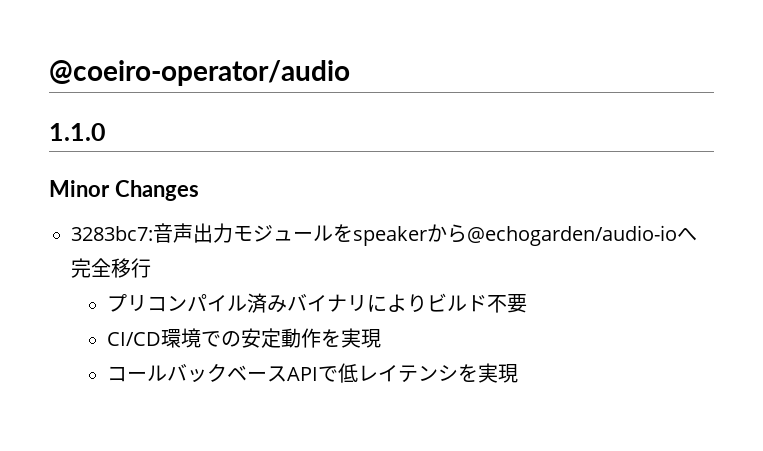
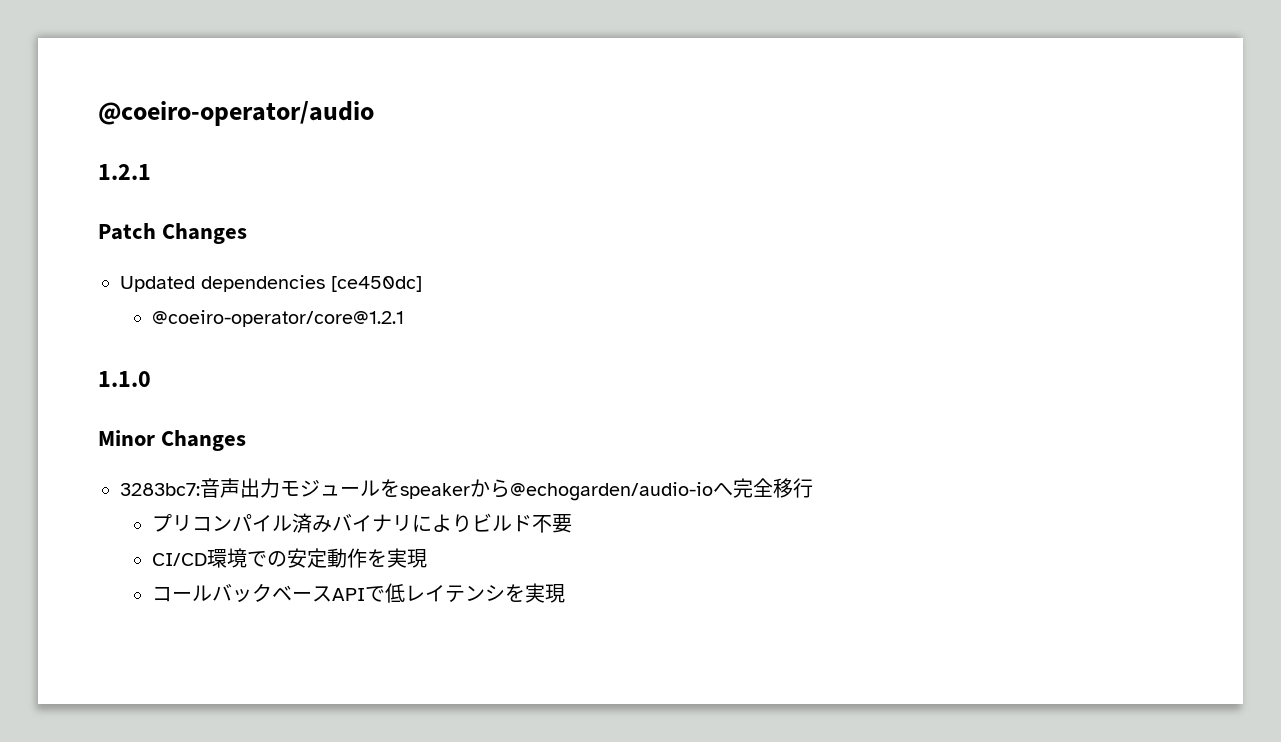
(350, 73) none -> [98,164,151,180] [98,223,248,244] [120,275,422,292] [152,310,405,327] // 1.2.1 // Patch Changes // Updated dependencies [ce450dc] // @coeiro-operator/core@1.2.1

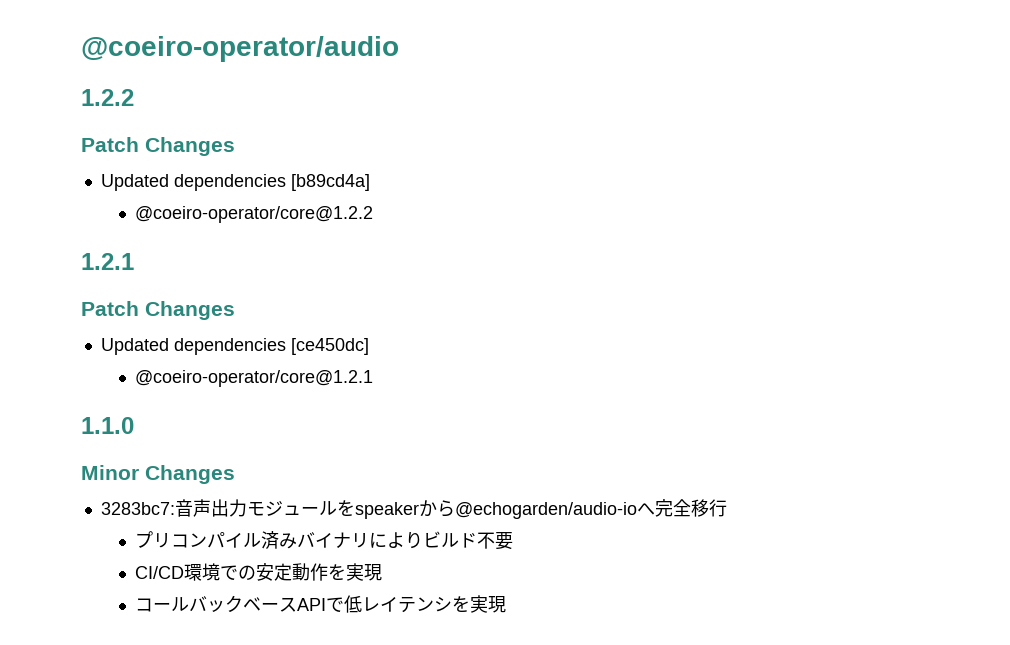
(374, 113) none -> [81,89,134,106] [81,137,235,156] [100,174,370,191] [135,206,374,223] // 1.2.2 // Patch Changes // Updated dependencies [b89cd4a] // @coeiro-operator/core@1.2.2

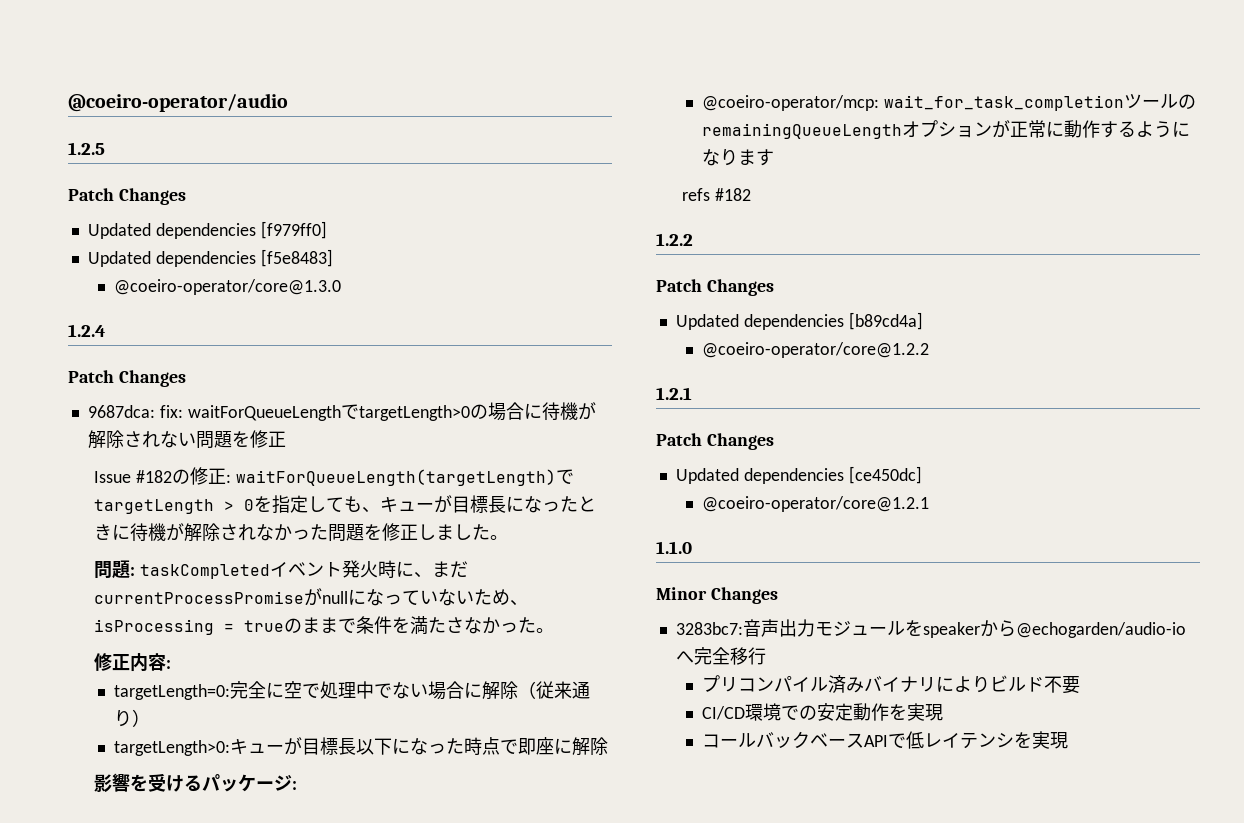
(399, 49) none -> [68,142,105,155] [68,188,186,205] [87,221,327,239] [87,249,333,267] [113,279,341,295] [68,324,106,337] [68,370,186,387] [87,402,596,421] [87,430,286,449] [93,467,574,486] [93,495,596,514] [93,523,508,542] [93,560,468,579] [93,588,528,606] [93,616,554,635] [93,653,171,672] [113,681,590,700] [113,709,150,727] [113,737,608,756] [93,773,297,793] [701,94,1196,111] [701,120,1190,139] [701,149,774,166] [681,188,751,201] // 1.2.5 // Patch Changes // Updated dependencies [f979ff0] // Updated dependencies [f5e8483] // @coeiro-operator/core@1.3.0 // 1.2.4 // Patch Changes // 9687dca: fix: waitForQueueLengthでtargetLength>0の場合に待機が解除されない問題を修正 // Issue #182の修正: waitForQueueLength(targetLength)でtargetLength > 0を指定しても、キューが目標長になったときに待機が解除されなかった問題を修正しました。 // 問題: taskCompletedイベント発火時に、まだcurrentProcessPromiseがnullになっていないため、isProcessing = trueのままで条件を満たさなかった。 // 修正内容: // targetLength=0:完全に空で処理中でない場合に解除（従来通り） // targetLength>0:キューが目標長以下になった時点で即座に解除 // 影響を受けるパッケージ: // @coeiro-operator/mcp: wait_for_task_completionツールのremainingQueueLengthオプションが正常に動作するようになります // refs #182

